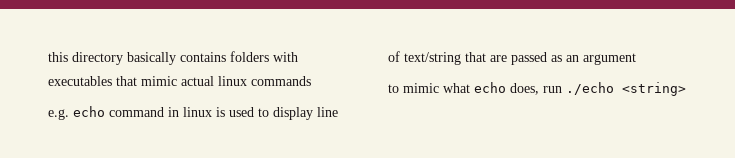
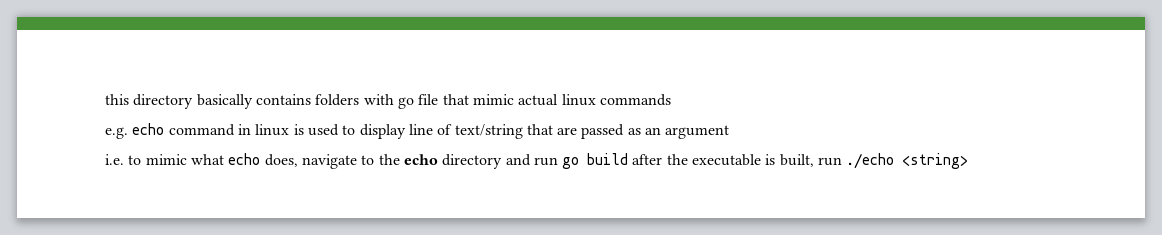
[48,76,112,86] executables -> [397,94,439,109] go file
(636, 59) none -> [105,154,124,165] i.e.
(539, 89) none -> [301,153,814,169] navigate to the echo directory and run go build after the executable is built,

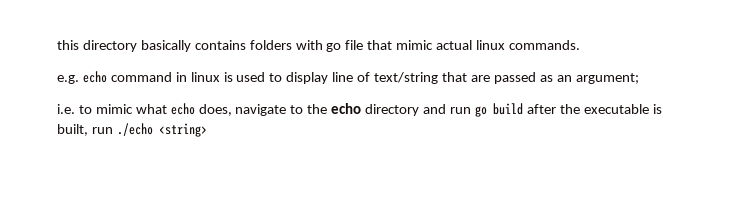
[599,94,671,106] commands -> [508,40,580,50] commands.
[665,125,730,139] argument -> [575,73,639,84] argument;

